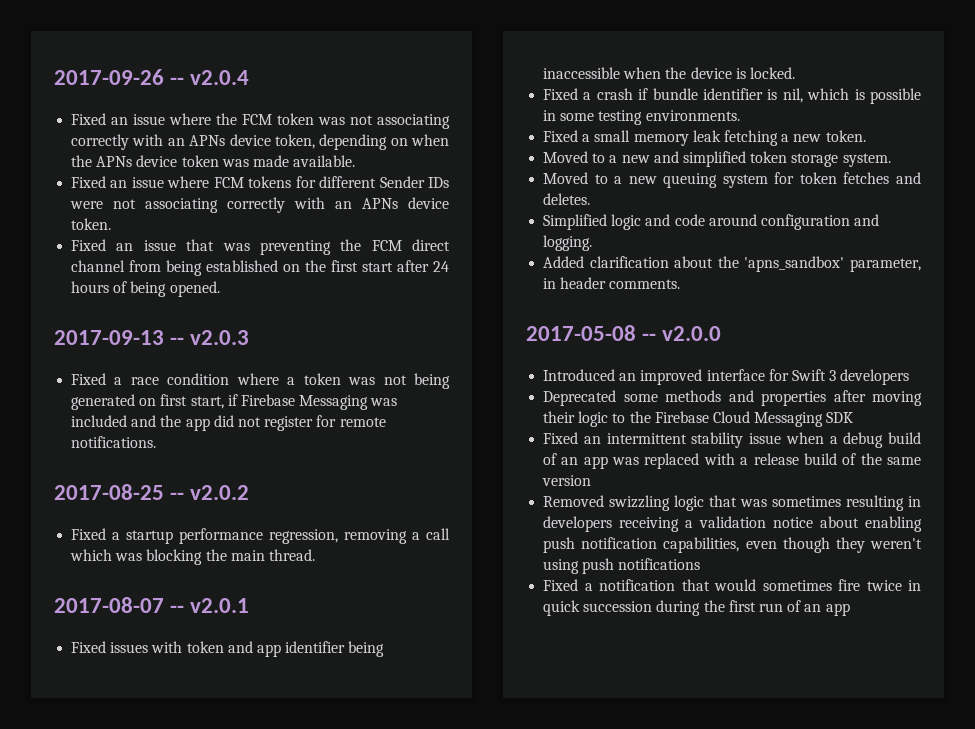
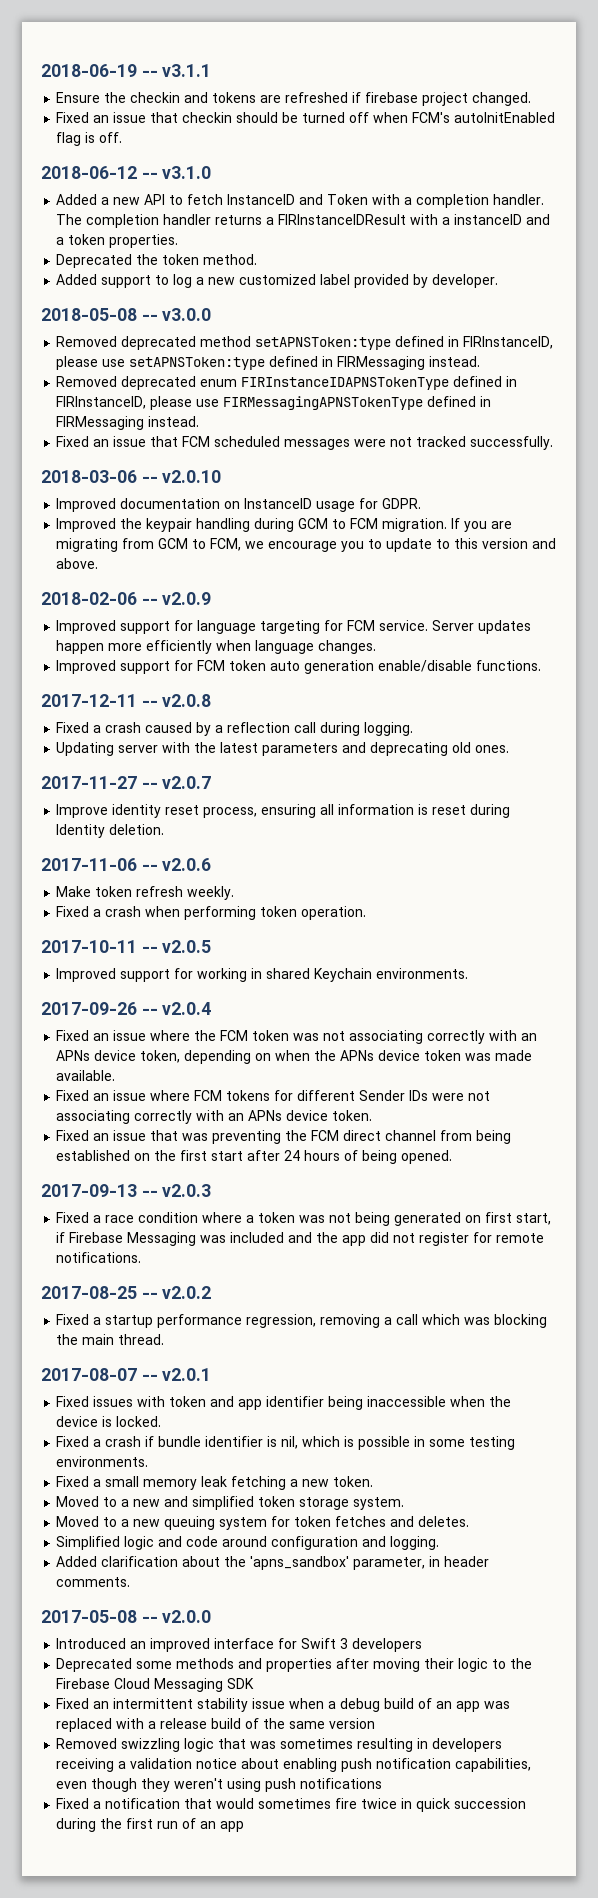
(54, 77) none -> [41,64,212,77] [56,92,532,106] [56,112,556,123] [56,132,123,146] [41,166,212,179] [56,194,545,208] [56,214,551,228] [56,234,179,248] [56,254,258,268] [56,274,499,288] [41,308,212,321] [56,336,554,350] [56,356,481,370] [56,376,518,390] [56,396,492,410] [56,416,200,430] [56,436,554,450] [41,470,222,483] [56,498,422,512] [56,518,513,532] [56,538,557,552] [56,558,99,569] [41,592,212,605] [56,620,532,634] [56,640,377,654] [56,660,542,674] [41,694,212,707] [56,722,414,736] [56,742,510,756] [41,776,212,789] [56,804,511,818] [56,824,165,838] [41,858,212,871] [56,886,235,900] [56,906,367,920] [41,940,212,953] [56,968,469,982] 2018-06-19 -- v3.1.1 // Ensure the checkin and tokens are refreshed if firebase project changed. // Fixed an issue that checkin should be turned off when FCM's autoInitEnabled flag is off. // 2018-06-12 -- v3.1.0 // Added a new API to fetch InstanceID and Token with a completion handler. The completion handler returns a FIRInstanceIDResult with a instanceID and a token properties. // Deprecated the token method. // Added support to log a new customized label provided by developer. // 2018-05-08 -- v3.0.0 // Removed deprecated method setAPNSToken:type defined in FIRInstanceID, please use setAPNSToken:type defined in FIRMessaging instead. // Removed deprecated enum FIRInstanceIDAPNSTokenType defined in FIRInstanceID, please use FIRMessagingAPNSTokenType defined in FIRMessaging instead. // Fixed an issue that FCM scheduled messages were not tracked successfully. // 2018-03-06 -- v2.0.10 // Improved documentation on InstanceID usage for GDPR. // Improved the keypair handling during GCM to FCM migration. If you are migrating from GCM to FCM, we encourage you to update to this version and above. // 2018-02-06 -- v2.0.9 // Improved support for language targeting for FCM service. Server updates happen more efficiently when language changes. // Improved support for FCM token auto generation enable/disable functions. // 2017-12-11 -- v2.0.8 // Fixed a crash caused by a reflection call during logging. // Updating server with the latest parameters and deprecating old ones. // 2017-11-27 -- v2.0.7 // Improve identity reset process, ensuring all information is reset during Identity deletion. // 2017-11-06 -- v2.0.6 // Make token refresh weekly. // Fixed a crash when performing token operation. // 2017-10-11 -- v2.0.5 // Improved support for working in shared Keychain environments. //

